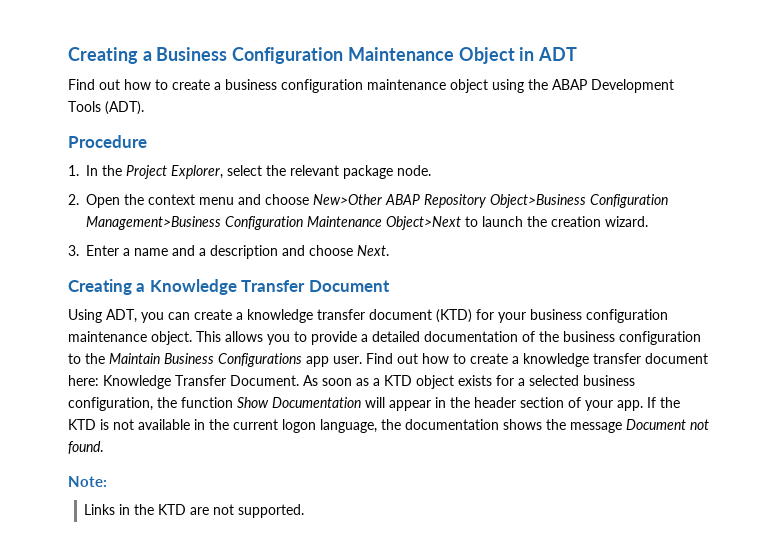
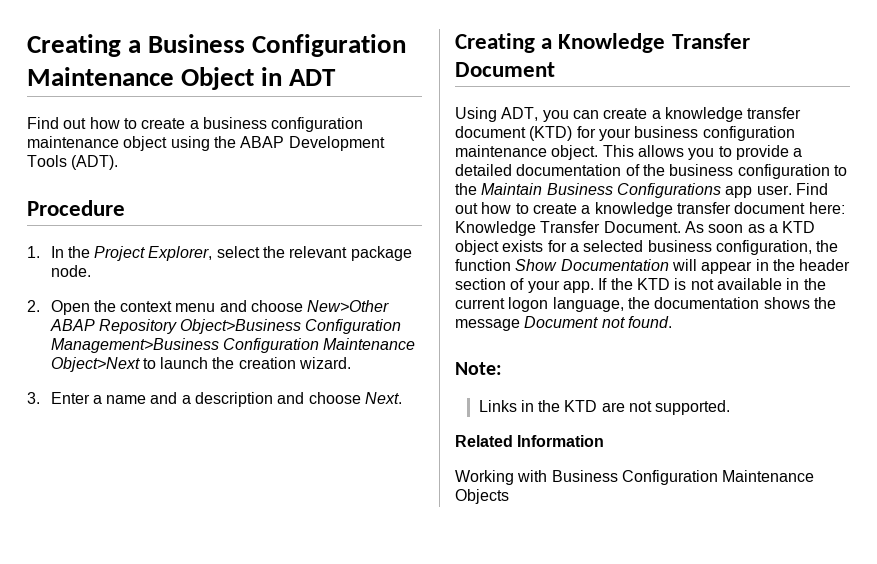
(305, 511) none -> [455,435,605,447] [455,470,815,485] [455,489,509,504] // Related Information // Working with Business Configuration Maintenance Objects

